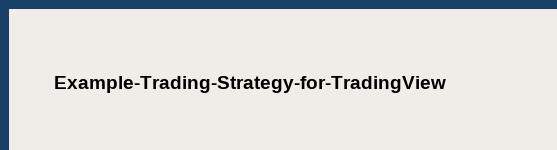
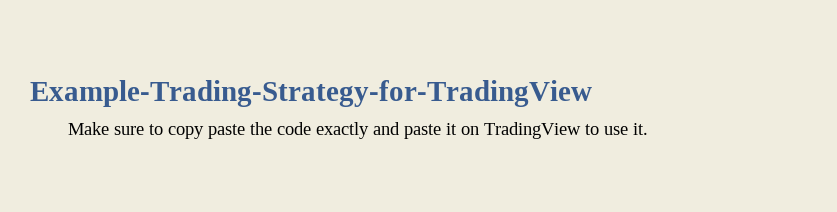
(446, 84) none -> [67,122,648,139] // Make sure to copy paste the code exactly and paste it on TradingView to use it.

